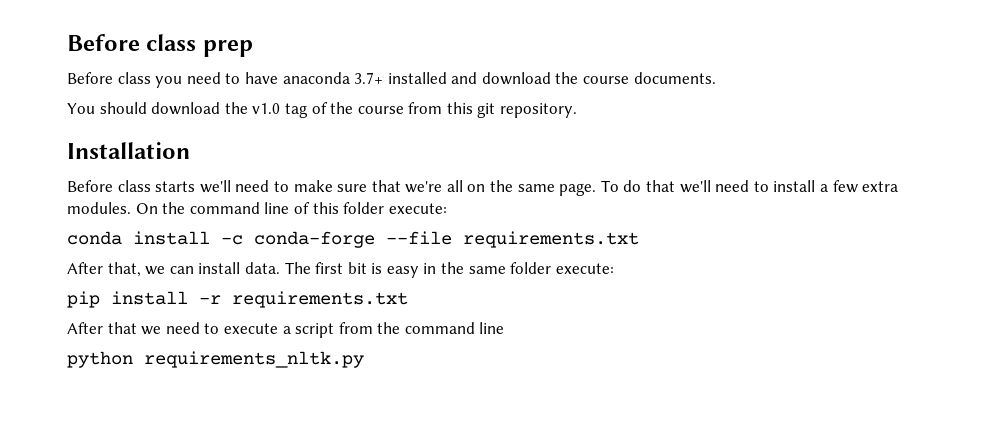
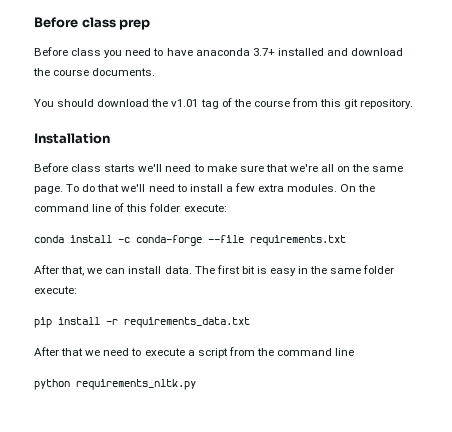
[252,103,281,114] v1.0 -> [171,99,199,107] v1.01
[232,291,408,308] requirements.txt -> [124,317,250,328] requirements_data.txt

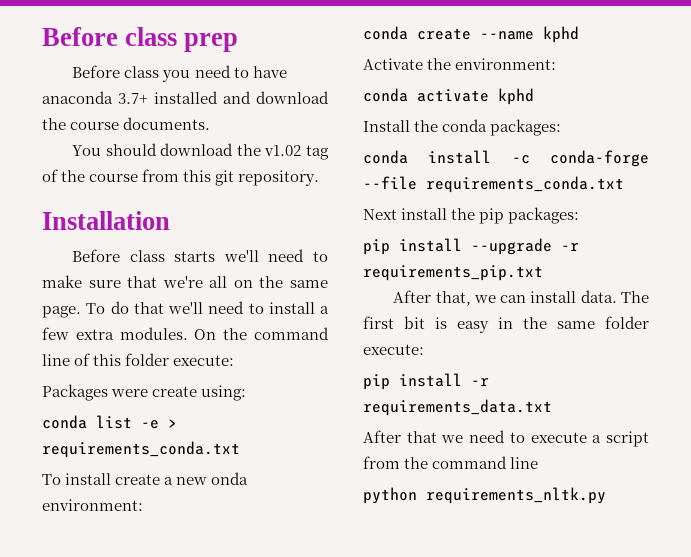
[171,99,199,107] v1.01 -> [264,145,302,156] v1.02
(227, 208) none -> [42,384,247,401] [42,415,177,429] [42,441,240,458] [42,472,249,485] [42,499,143,511] [363,26,579,43] [363,58,557,70] [363,88,534,105] [363,119,562,136] // Packages were create using: // conda list -e > requirements_conda.txt // To install create a new onda environment: // conda create --name kphd // Activate the environment: // conda activate kphd // Install the conda packages:
[250,235,346,246] requirements.txt -> [426,176,624,193] [363,207,580,224] [363,238,579,255] [363,265,543,281] requirements_conda.txt // Next install the pip packages: // pip install --upgrade -r requirements_pip.txt

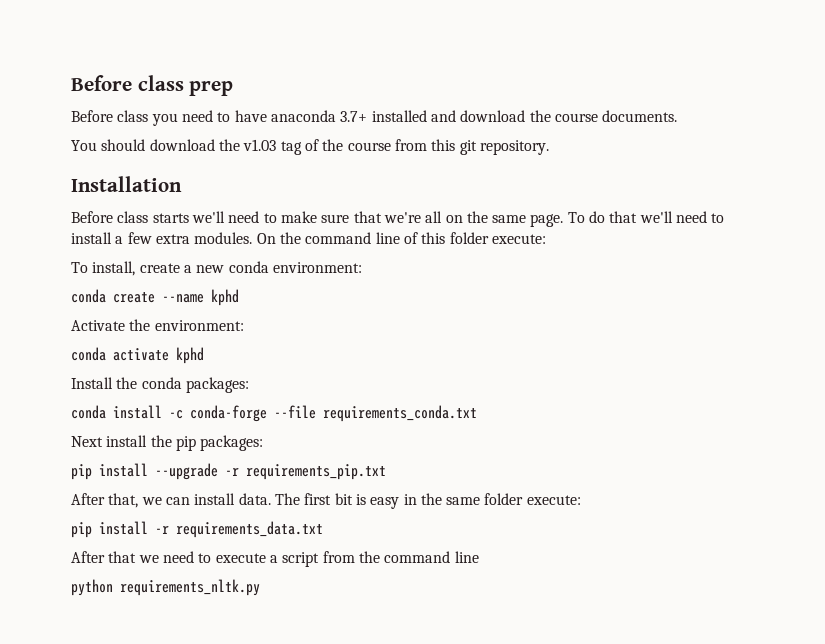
[264,145,302,156] v1.02 -> [243,139,277,151] v1.03
[42,384,247,401] [42,415,177,429] [42,441,240,458] [42,473,112,485] // Packages were create using: // conda list -e > requirements_conda.txt // To install -> [71,261,136,276] // To install,
[211,472,249,485] onda -> [228,261,269,273] conda

